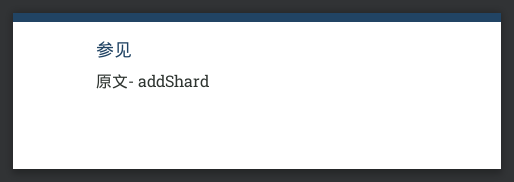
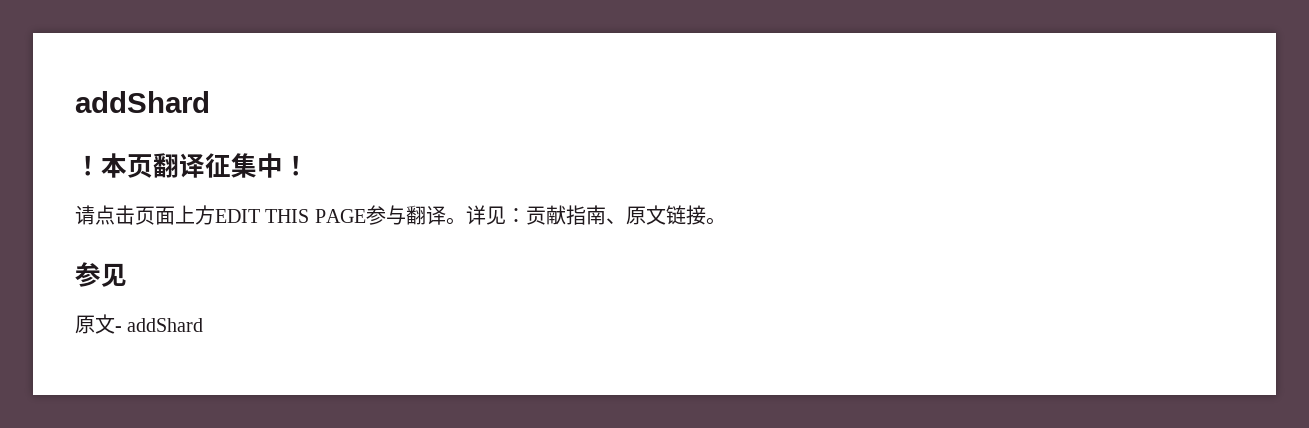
(96, 49) none -> [75,91,210,113] [75,153,309,178] [75,205,726,225] addShard // ！本页翻译征集中！ // 请点击页面上方EDIT THIS PAGE参与翻译。详见：贡献指南、原文链接。 //

